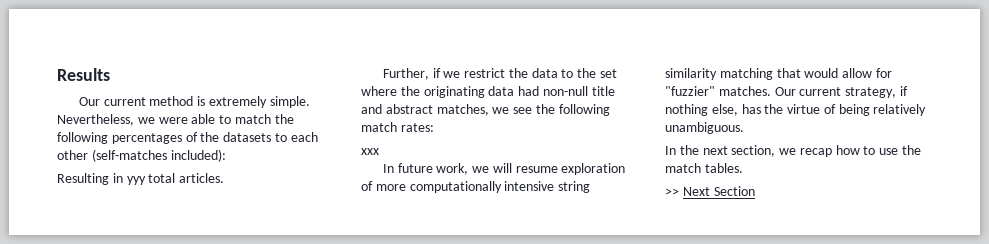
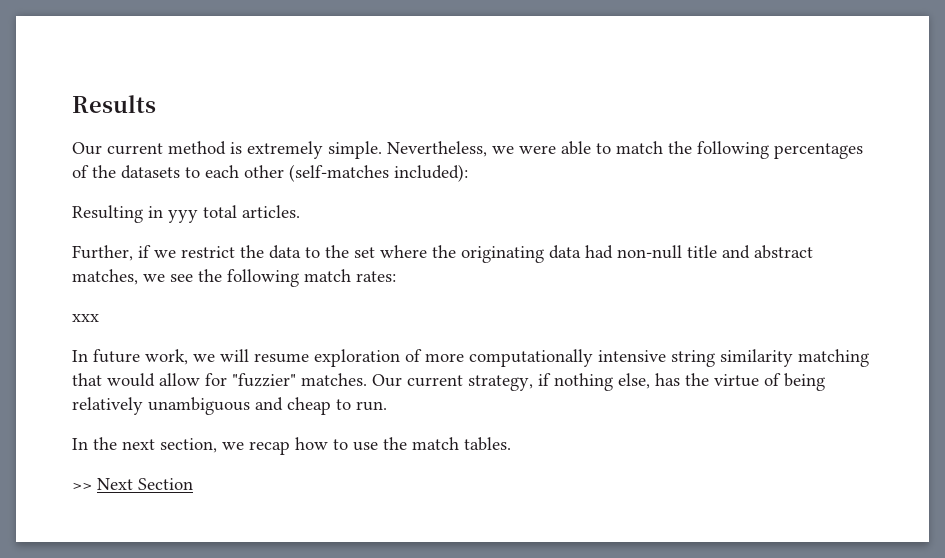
[665,122,744,134] unambiguous. -> [148,397,387,415] unambiguous and cheap to run.

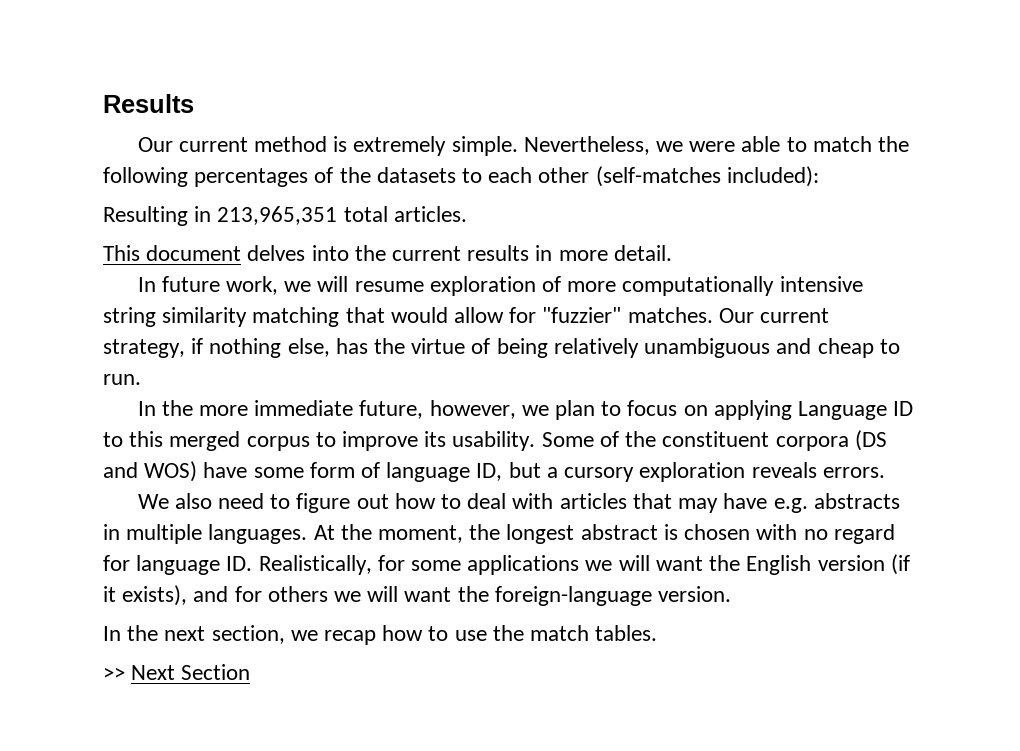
[168,210,198,223] yyy -> [217,206,338,225] 213,965,351
[72,245,813,263] [72,269,396,287] [72,314,99,322] Further, if we restrict the data to the set where the originating data had non-null title and abstract matches, we see the following match rates: // xxx -> [103,245,672,261] This document delves into the current results in more detail.
(387, 406) none -> [137,400,914,420] [103,430,887,451] [103,461,885,482] [137,493,900,513] [103,524,895,544] [103,554,910,575] [103,585,732,606] // In the more immediate future, however, we plan to focus on applying Language ID to this merged corpus to improve its usability. Some of the constituent corpora (DS and WOS) have some form of language ID, but a cursory exploration reveals errors. // We also need to figure out how to deal with articles that may have e.g. abstracts in multiple languages. At the moment, the longest abstract is chosen with no regard for language ID. Realistically, for some applications we will want the English version (if it exists), and for others we will want the foreign-language version.

